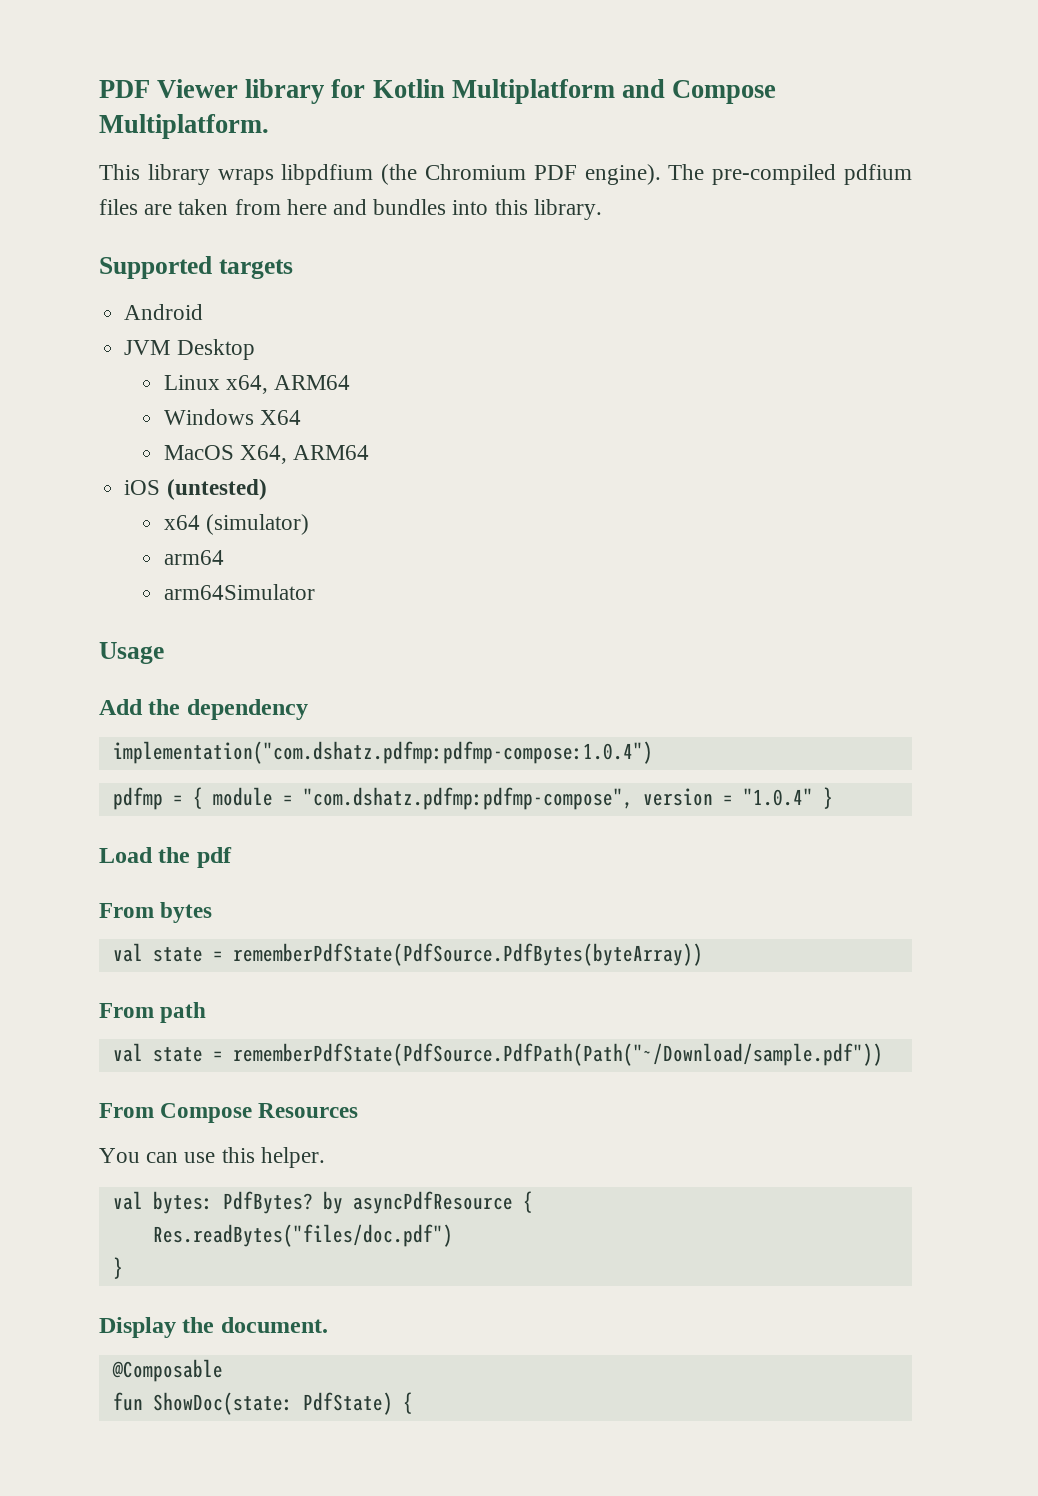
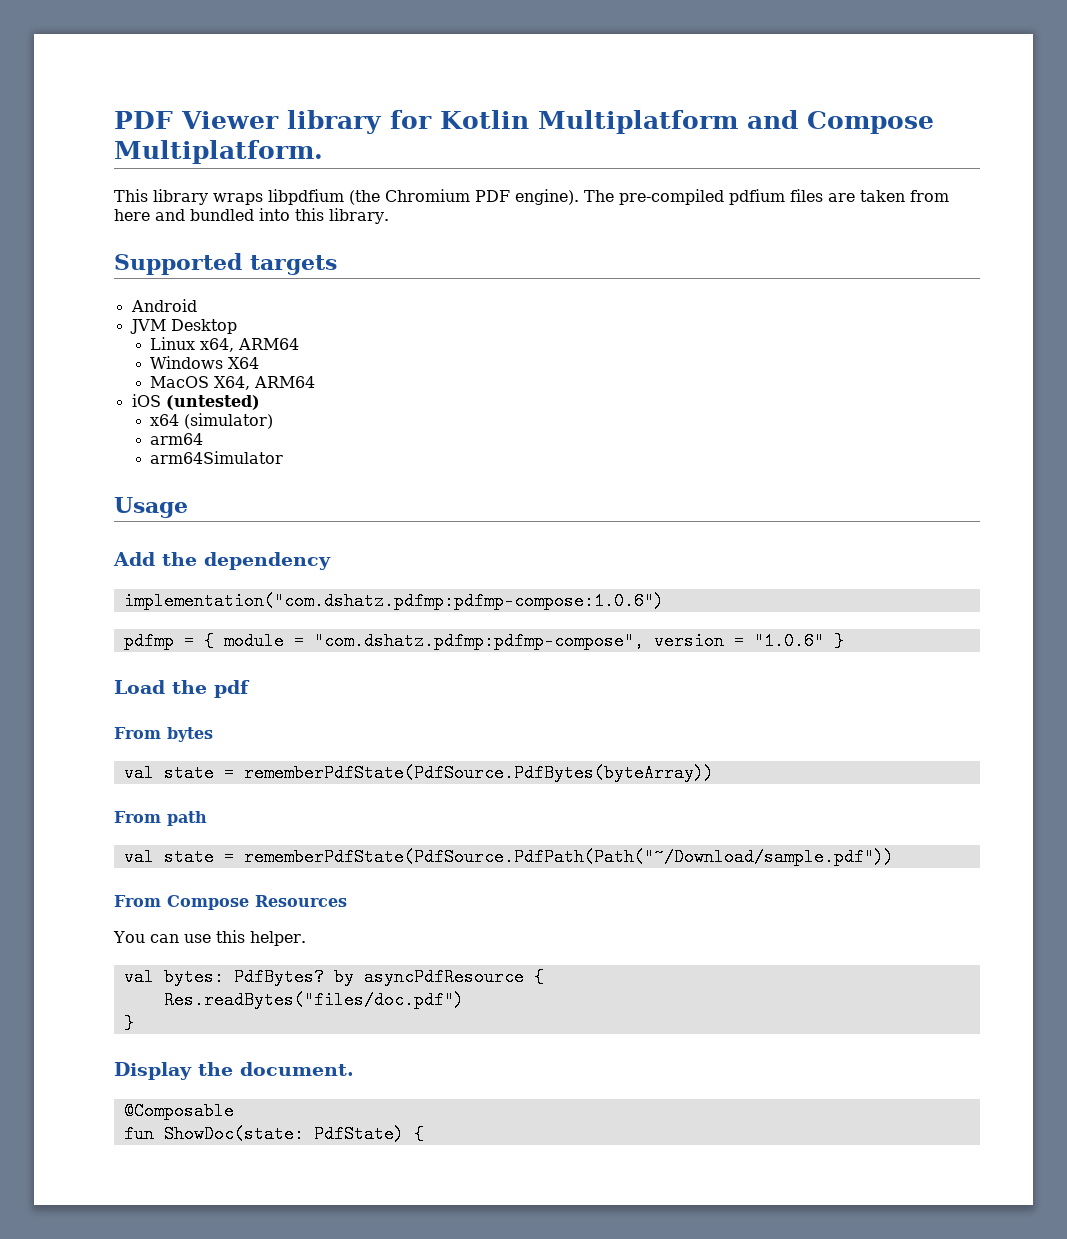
[373,199,447,215] bundles -> [190,209,254,221] bundled
[112,741,653,764] implementation("com.dshatz.pdfmp:pdfmp-compose:1.0.4") -> [123,592,664,610] implementation("com.dshatz.pdfmp:pdfmp-compose:1.0.6")
[742,788,813,806] "1.0.4" -> [753,632,824,650] "1.0.6"

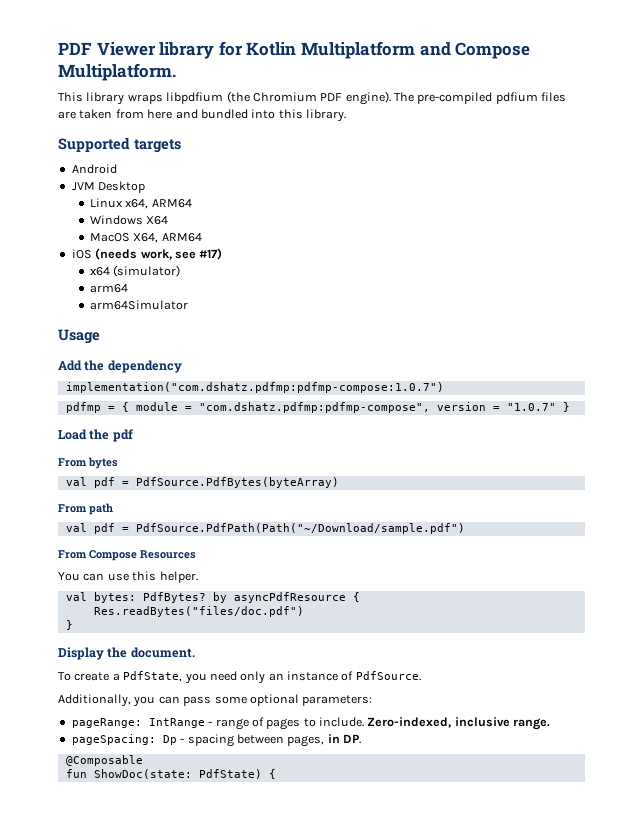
[165,395,260,410] (untested) -> [95,248,223,260] (needs work, see #17)
[123,592,664,610] implementation("com.dshatz.pdfmp:pdfmp-compose:1.0.6") -> [65,382,444,393] implementation("com.dshatz.pdfmp:pdfmp-compose:1.0.7")
[753,632,824,650] "1.0.6" -> [506,403,556,411] "1.0.7"
[163,764,714,782] state = rememberPdfState(PdfSource.PdfBytes(byteArray)) -> [93,477,339,488] pdf = PdfSource.PdfBytes(byteArray)
[163,848,894,866] state = rememberPdfState(PdfSource.PdfPath(Path("~/Download/sample.pdf")) -> [93,523,465,534] pdf = PdfSource.PdfPath(Path("~/Download/sample.pdf")
(354, 1069) none -> [58,671,421,684] [58,694,373,707] [71,717,551,730] [71,734,361,747] // To create a PdfState, you need only an instance of PdfSource. // Additionally, you can pass some optional parameters: // pageRange: IntRange - range of pages to include. Zero-indexed, inclusive range. // pageSpacing: Dp - spacing between pages, in DP.

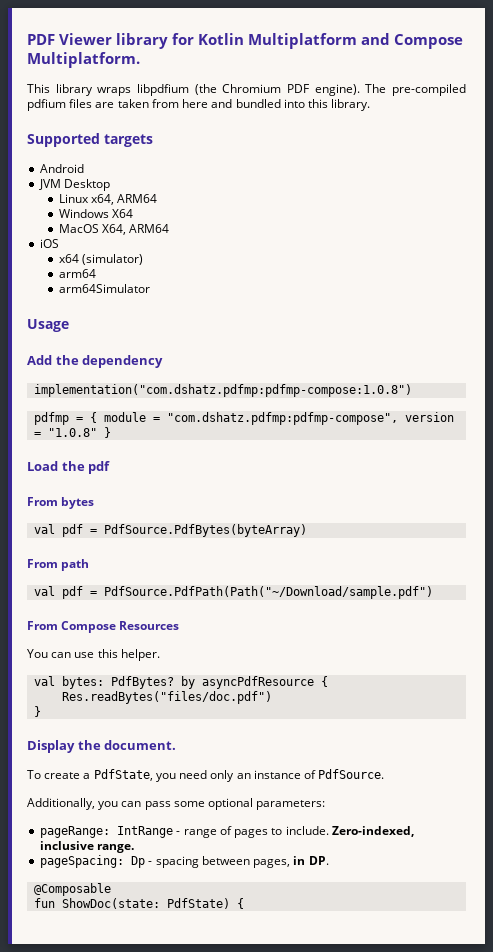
[95,248,223,260] (needs work, see #17) -> (60, 243) none
[65,382,444,393] implementation("com.dshatz.pdfmp:pdfmp-compose:1.0.7") -> [34,384,413,397] implementation("com.dshatz.pdfmp:pdfmp-compose:1.0.8")
[506,403,556,411] "1.0.7" -> [48,428,98,437] "1.0.8"

